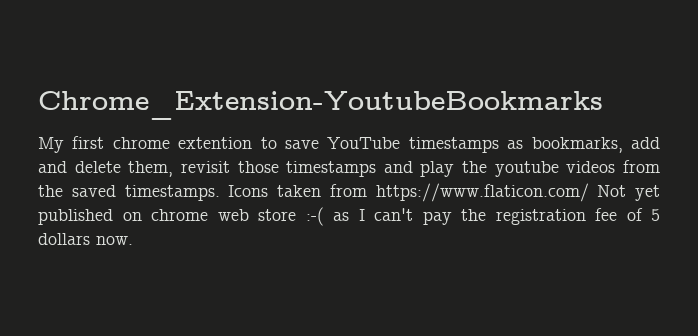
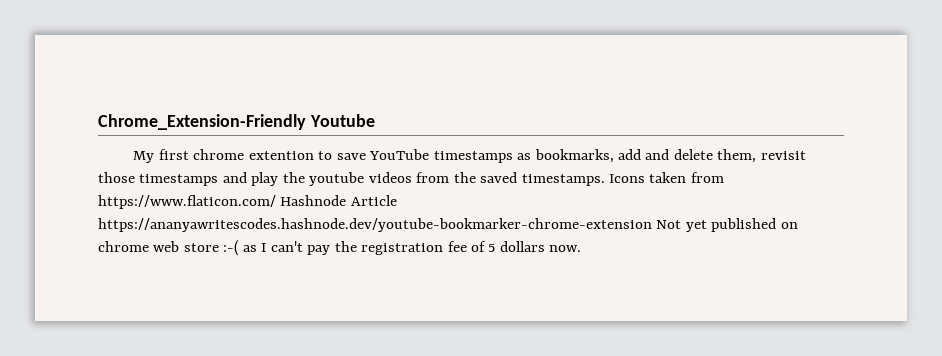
[38,91,603,120] Chrome_Extension-YoutubeBookmarks -> [98,114,375,130] Chrome_Extension-Friendly Youtube
(589, 192) none -> [280,195,397,206] [98,218,652,232] Hashnode Article https://ananyawritescodes.hashnode.dev/youtube-bookmarker-chrome-extension

